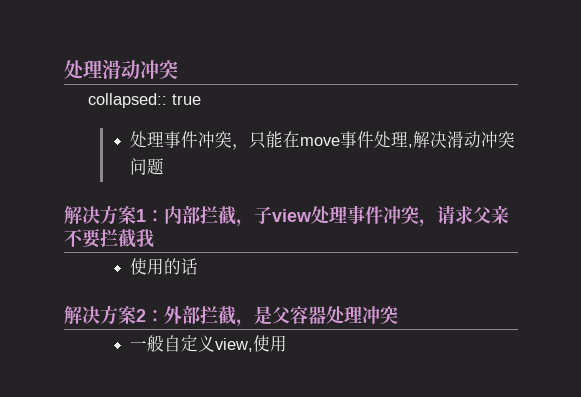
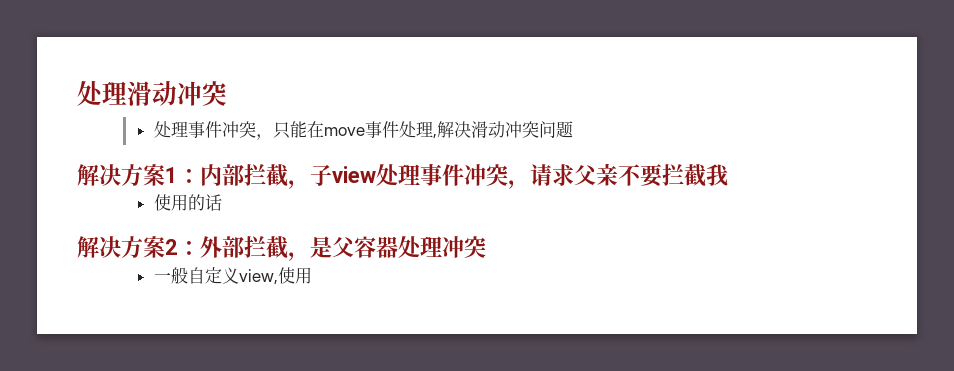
[87,93,201,108] // collapsed:: true -> (227, 93) none

